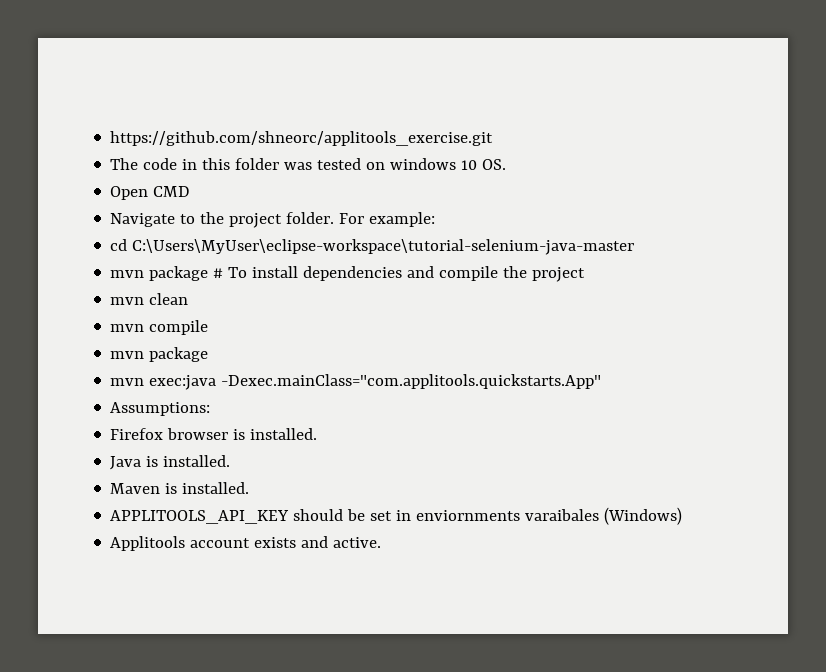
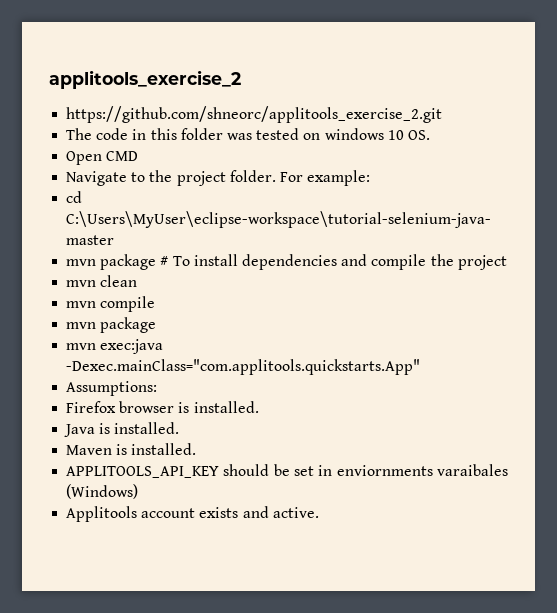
[110,131,494,146] https://github.com/shneorc/applitools_exercise.git -> [49,70,241,89] [66,106,443,123] applitools_exercise_2 // https://github.com/shneorc/applitools_exercise_2.git

